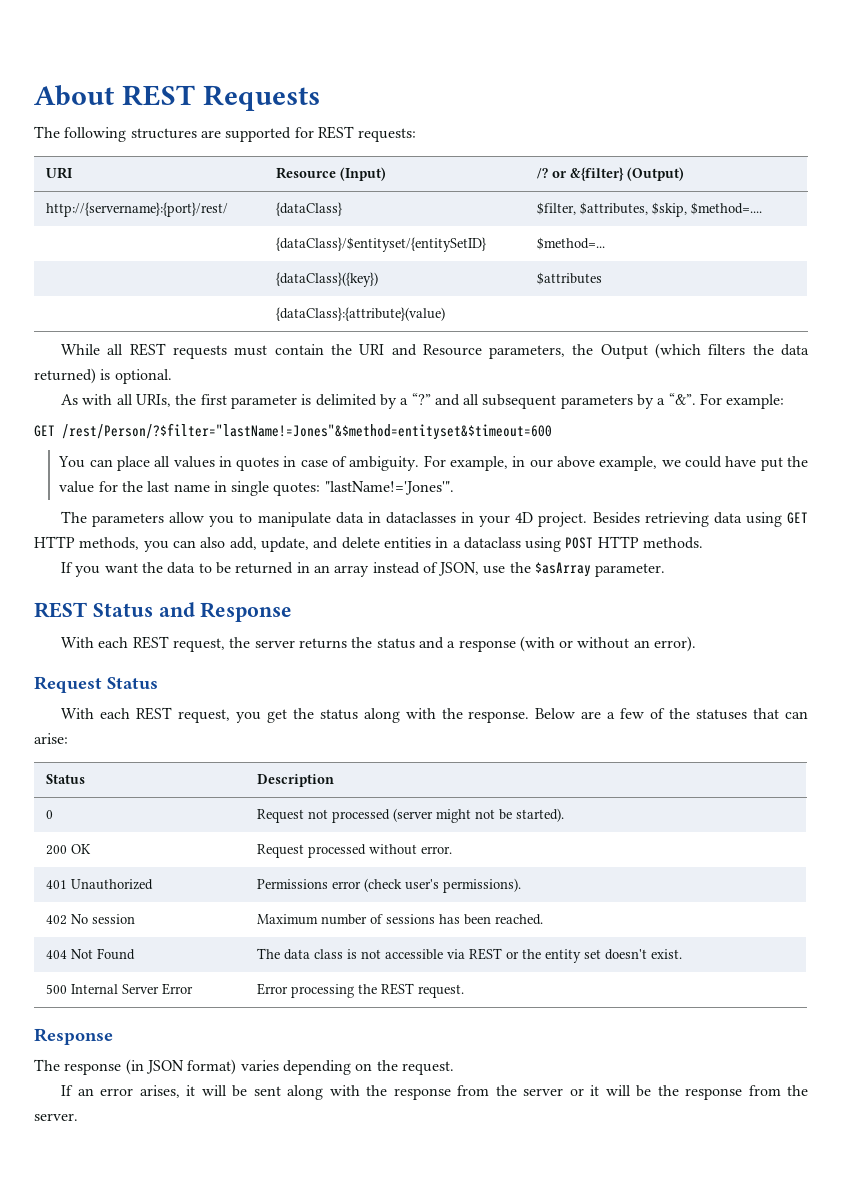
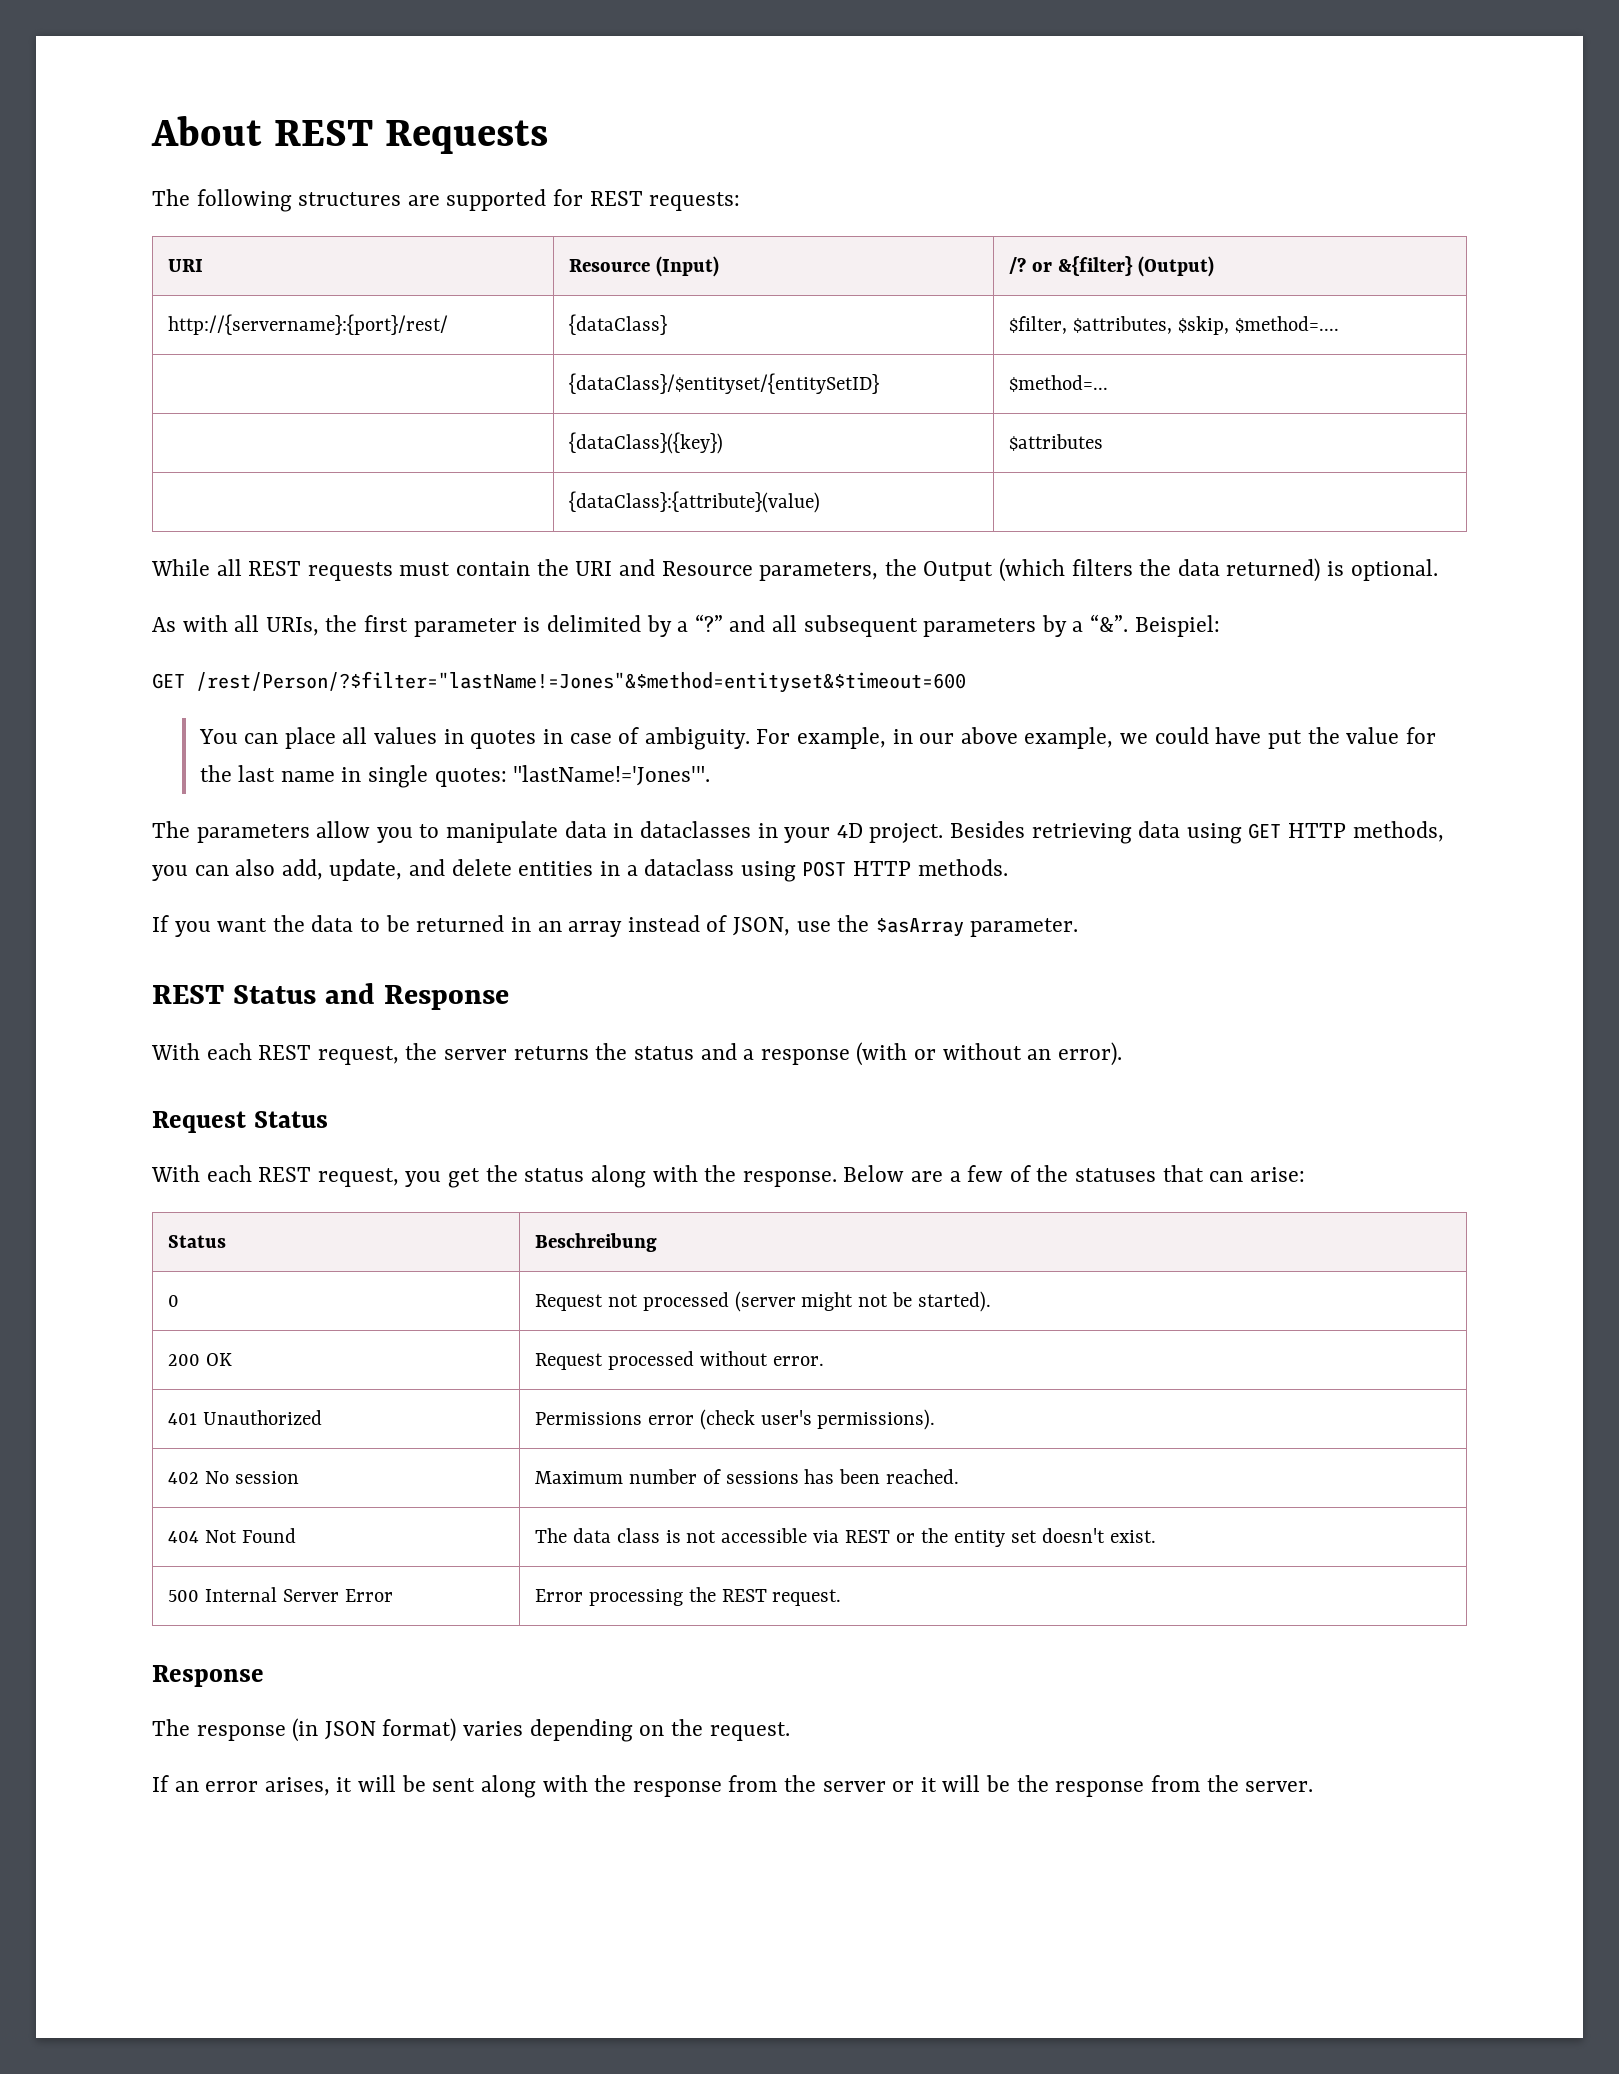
[700,393,785,409] For example: -> [1134,615,1220,637] Beispiel:
[257,774,335,787] Description -> [534,1233,657,1252] Beschreibung

